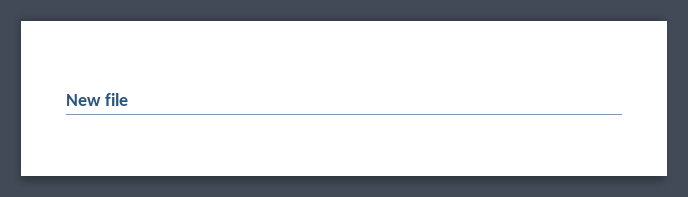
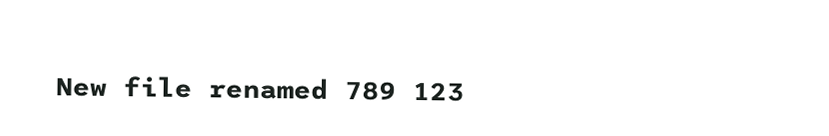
(128, 99) none -> [208,77,464,102] renamed 789 123

